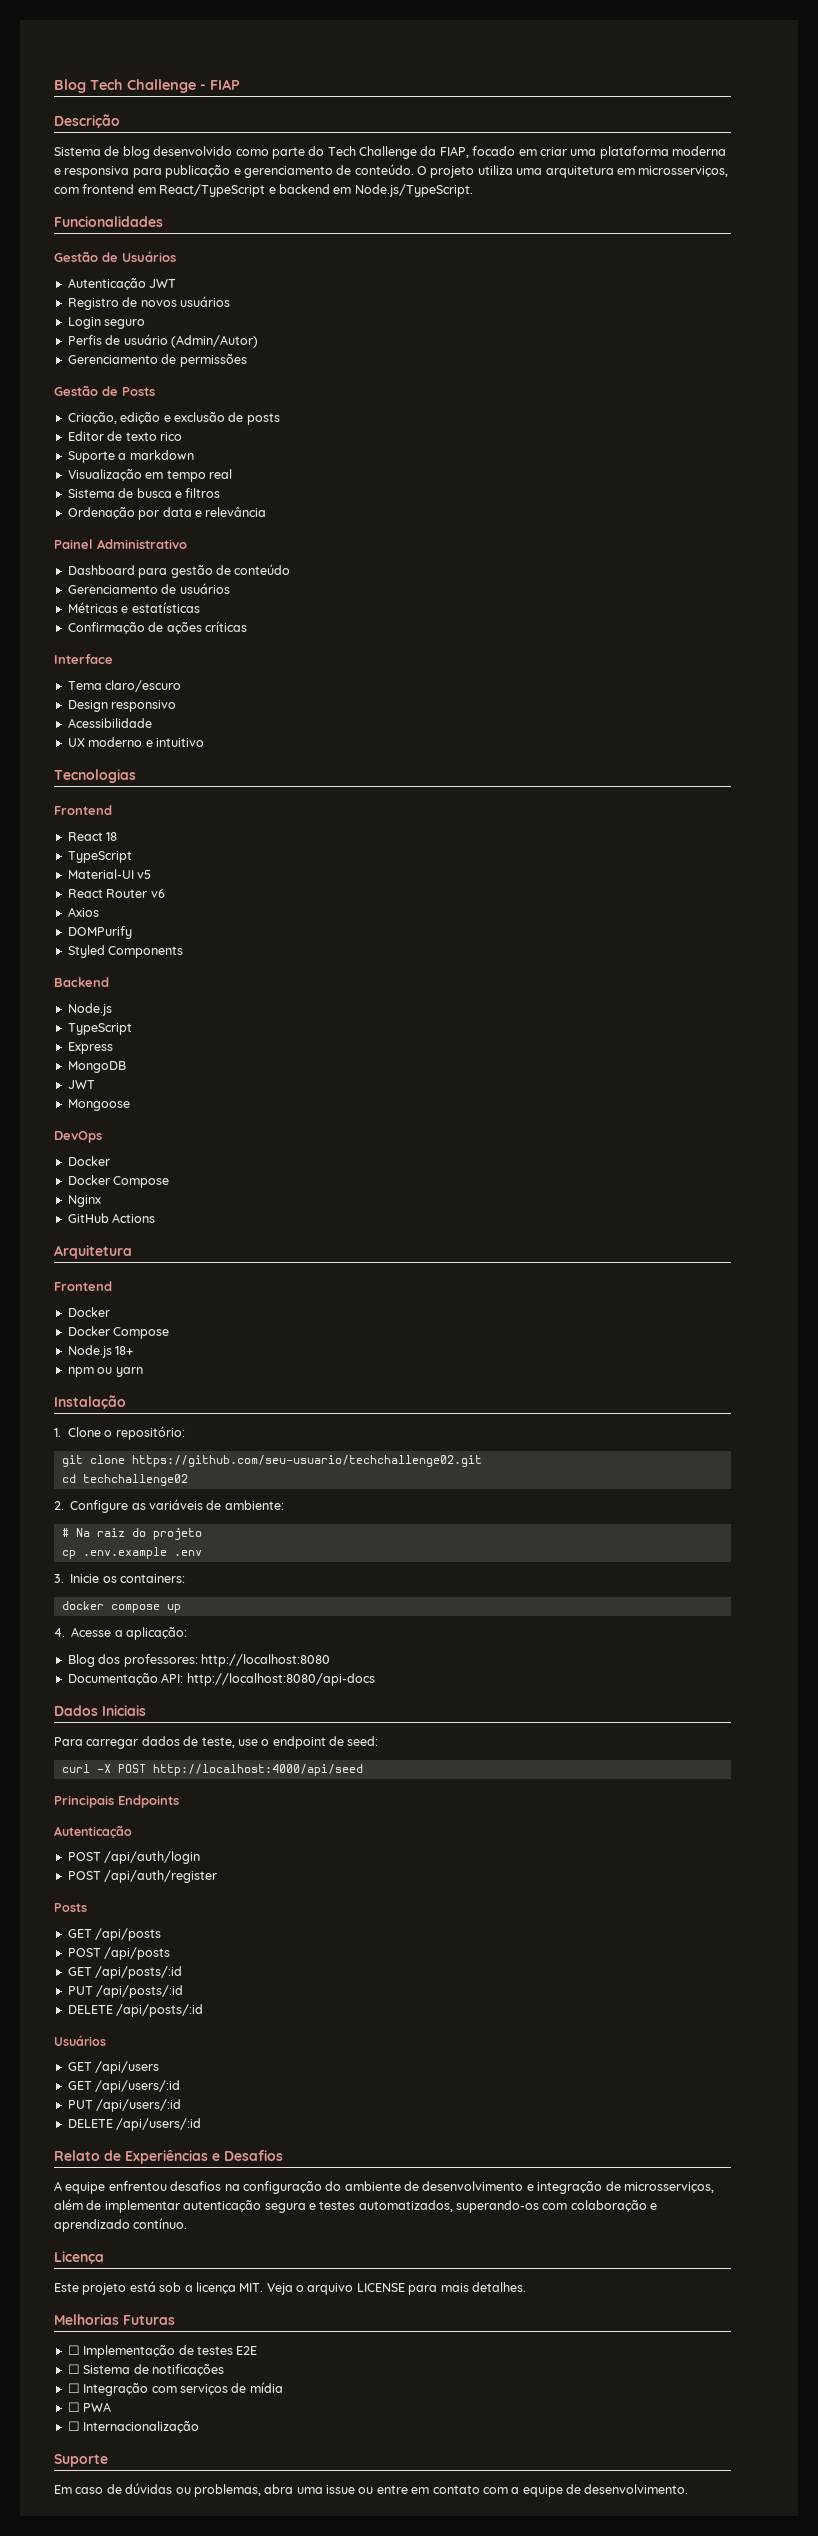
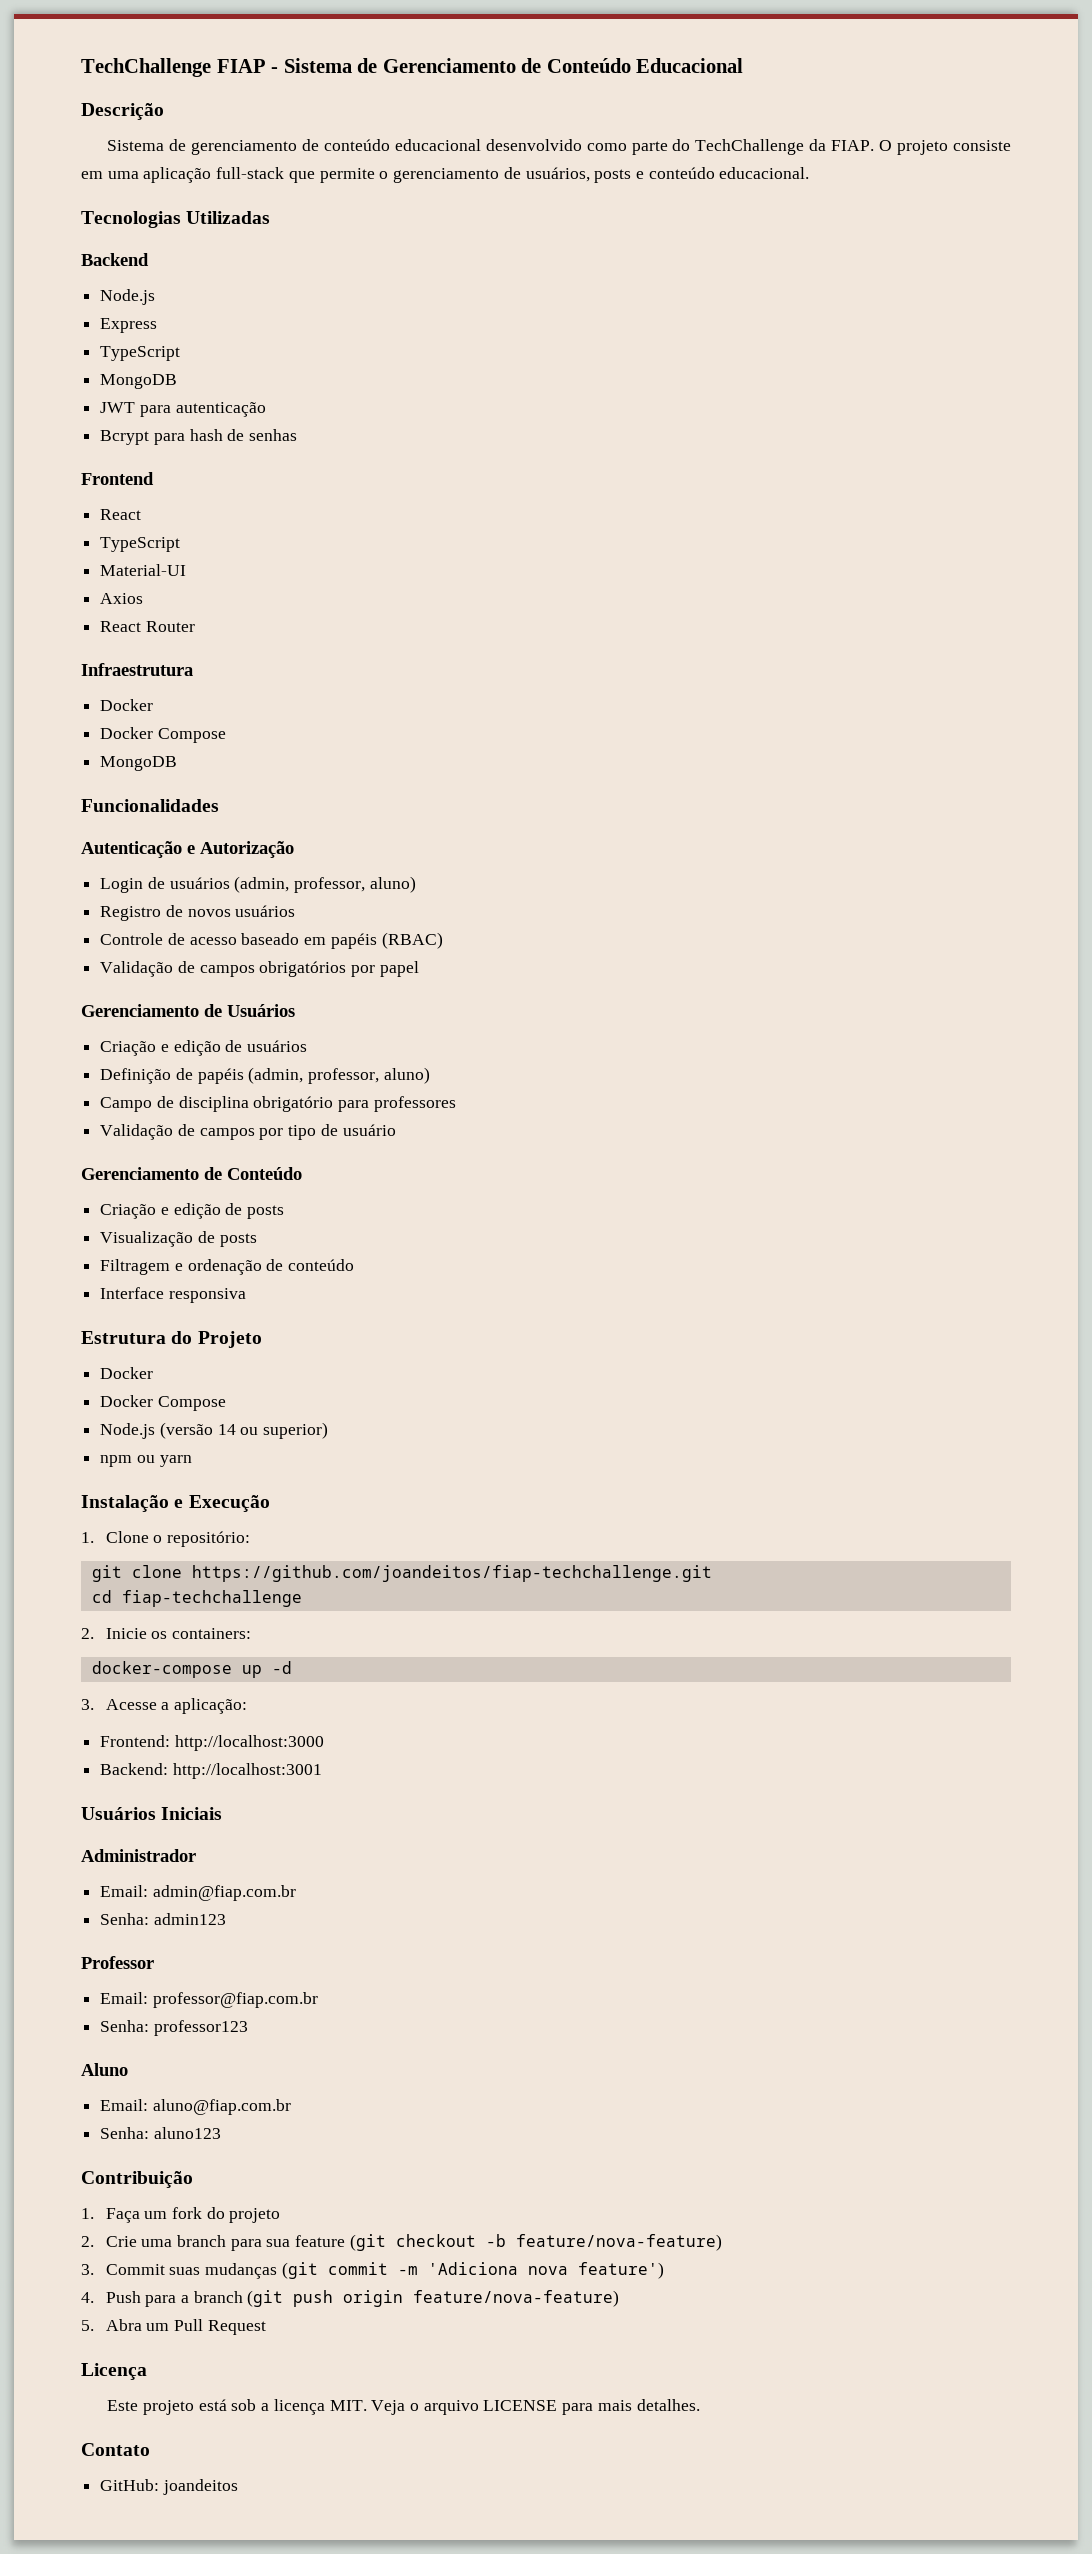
[54,79,240,93] [54,114,120,128] [54,146,726,159] [54,164,729,178] [54,184,473,197] [54,216,163,227] [54,251,176,262] [67,278,177,290] [67,296,230,310] [67,317,146,329] [67,334,258,348] [67,354,247,367] [54,385,155,396] [67,412,280,425] [67,431,182,441] [67,450,194,463] [67,469,232,482] [67,488,221,498] [67,507,267,520] [54,539,187,549] [67,564,291,578] [67,583,230,594] [67,602,200,613] [67,621,247,634] [54,654,113,664] [67,680,182,692] [67,700,177,712] [67,718,152,728] [67,737,204,747] [54,769,136,783] [54,805,112,815] [67,832,118,841] [67,851,132,863] [67,869,152,879] [67,889,165,898] [67,907,99,917] [67,926,132,939] [67,945,184,958] [54,977,109,987] [67,1003,112,1016] [67,1023,132,1035] [67,1042,113,1054] [67,1061,126,1073] [67,1080,95,1089] [67,1099,130,1111] [54,1131,102,1143] [67,1156,110,1166] [67,1175,170,1188] [67,1195,101,1207] [67,1213,156,1223] [54,1245,132,1259] [54,1281,112,1291] Blog Tech Challenge - FIAP // Descrição // Sistema de blog desenvolvido como parte do Tech Challenge da FIAP, focado em criar uma plataforma moderna e responsiva para publicação e gerenciamento de conteúdo. O projeto utiliza uma arquitetura em microsserviços, com frontend em React/TypeScript e backend em Node.js/TypeScript. // Funcionalidades // Gestão de Usuários // Autenticação JWT // Registro de novos usuários // Login seguro // Perfis de usuário (Admin/Autor) // Gerenciamento de permissões // Gestão de Posts // Criação, edição e exclusão de posts // Editor de texto rico // Suporte a markdown // Visualização em tempo real // Sistema de busca e filtros // Ordenação por data e relevância // Painel Administrativo // Dashboard para gestão de conteúdo // Gerenciamento de usuários // Métricas e estatísticas // Confirmação de ações críticas // Interface // Tema claro/escuro // Design responsivo // Acessibilidade // UX moderno e intuitivo // Tecnologias // Frontend // React 18 // TypeScript // Material-UI v5 // React Router v6 // Axios // DOMPurify // Styled Components // Backend // Node.js // TypeScript // Express // MongoDB // JWT // Mongoose // DevOps // Docker // Docker Compose // Nginx // GitHub Actions // Arquitetura // Frontend -> [81,58,744,77] [81,103,164,120] [107,139,1012,155] [81,167,810,183] [81,211,271,228] [81,253,149,266] [100,289,156,305] [100,318,158,333] [100,346,181,361] [100,374,178,389] [100,402,266,417] [100,429,298,445] [81,472,154,485] [100,509,142,520] [100,537,181,552] [100,564,187,576] [100,593,144,604] [100,621,195,632] [81,663,193,676] [100,699,154,711] [100,727,226,743] [100,756,178,771] [81,799,219,812] [81,841,294,858] [100,876,416,893] [100,905,296,921] [100,932,443,949] [100,961,419,977] [81,1004,295,1017] [100,1040,308,1056] [100,1067,430,1084] [100,1096,456,1112] [100,1124,396,1140] [81,1167,302,1180] [100,1203,285,1219] [100,1231,257,1247] [100,1259,355,1275] [100,1287,246,1303] [81,1331,262,1348] TechChallenge FIAP - Sistema de Gerenciamento de Conteúdo Educacional // Descrição // Sistema de gerenciamento de conteúdo educacional desenvolvido como parte do TechChallenge da FIAP. O projeto consiste em uma aplicação full-stack que permite o gerenciamento de usuários, posts e conteúdo educacional. // Tecnologias Utilizadas // Backend // Node.js // Express // TypeScript // MongoDB // JWT para autenticação // Bcrypt para hash de senhas // Frontend // React // TypeScript // Material-UI // Axios // React Router // Infraestrutura // Docker // Docker Compose // MongoDB // Funcionalidades // Autenticação e Autorização // Login de usuários (admin, professor, aluno) // Registro de novos usuários // Controle de acesso baseado em papéis (RBAC) // Validação de campos obrigatórios por papel // Gerenciamento de Usuários // Criação e edição de usuários // Definição de papéis (admin, professor, aluno) // Campo de disciplina obrigatório para professores // Validação de campos por tipo de usuário // Gerenciamento de Conteúdo // Criação e edição de posts // Visualização de posts // Filtragem e ordenação de conteúdo // Interface responsiva // Estrutura do Projeto
[115,1346,134,1355] 18+ -> [159,1422,329,1439] (versão 14 ou superior)
(126, 1402) none -> [174,1495,270,1512] e Execução
[131,1455,482,1467] https://github.com/seu-usuario/techchallenge02.git -> [191,1565,712,1582] https://github.com/joandeitos/fiap-techchallenge.git
[82,1474,188,1486] [54,1499,284,1513] [61,1528,202,1540] [61,1547,202,1559] [54,1574,64,1583] techchallenge02 // 2. Configure as variáveis de ambiente: // # Na raiz do projeto // cp .env.example .env // 3. -> [121,1590,302,1607] [81,1628,94,1639] fiap-techchallenge // 2.
[61,1601,160,1613] docker compose -> [91,1661,232,1678] docker-compose
[54,1628,65,1637] // 4. -> [271,1661,292,1674] [81,1699,94,1710] -d // 3.
[67,1654,330,1667] [67,1673,375,1686] [54,1705,146,1716] [54,1736,379,1749] [61,1764,363,1776] [54,1795,179,1808] [54,1825,132,1838] [67,1851,201,1864] [67,1870,218,1883] [54,1903,87,1912] [67,1928,162,1941] [67,1947,171,1960] [67,1966,183,1979] [67,1985,184,1998] [67,2004,204,2017] [54,2035,106,2046] [67,2061,160,2074] [67,2080,181,2093] [67,2099,182,2112] [67,2118,202,2131] [54,2150,283,2164] [54,2181,714,2194] [54,2199,658,2213] [54,2218,188,2232] Blog dos professores: http://localhost:8080 // Documentação API: http://localhost:8080/api-docs // Dados Iniciais // Para carregar dados de teste, use o endpoint de seed: // curl -X POST http://localhost:4000/api/seed // Principais Endpoints // Autenticação // POST /api/auth/login // POST /api/auth/register // Posts // GET /api/posts // POST /api/posts // GET /api/posts/:id // PUT /api/posts/:id // DELETE /api/posts/:id // Usuários // GET /api/users // GET /api/users/:id // PUT /api/users/:id // DELETE /api/users/:id // Relato de Experiências e Desafios // A equipe enfrentou desafios na configuração do ambiente de desenvolvimento e integração de microsserviços, além de implementar autenticação segura e testes automatizados, superando-os com colaboração e aprendizado contínuo. -> [100,1735,324,1751] [100,1763,322,1779] [81,1807,223,1820] [81,1849,196,1862] [100,1885,296,1901] [100,1913,226,1925] [81,1956,154,1969] [100,1992,318,2008] [100,2020,248,2036] [81,2063,128,2076] [100,2099,291,2115] [100,2127,221,2139] [81,2171,193,2188] [81,2207,281,2223] [81,2234,722,2251] [81,2262,664,2279] [81,2290,620,2307] [81,2319,266,2335] Frontend: http://localhost:3000 // Backend: http://localhost:3001 // Usuários Iniciais // Administrador // Email: admin@fiap.com.br // Senha: admin123 // Professor // Email: professor@fiap.com.br // Senha: professor123 // Aluno // Email: aluno@fiap.com.br // Senha: aluno123 // Contribuição // 1. Faça um fork do projeto // 2. Crie uma branch para sua feature (git checkout -b feature/nova-feature) // 3. Commit suas mudanças (git commit -m 'Adiciona nova feature') // 4. Push para a branch (git push origin feature/nova-feature) // 5. Abra um Pull Request
[54,2314,175,2325] [67,2345,258,2358] [67,2364,224,2376] [67,2382,283,2396] [67,2402,112,2412] [67,2421,200,2433] [54,2454,108,2467] [54,2483,689,2497] Melhorias Futuras // ☐ Implementação de testes E2E // ☐ Sistema de notificações // ☐ Integração com serviços de mídia // ☐ PWA // ☐ Internacionalização // Suporte // Em caso de dúvidas ou problemas, abra uma issue ou entre em contato com a equipe de desenvolvimento. -> [81,2443,150,2456] [100,2479,238,2495] Contato // GitHub: joandeitos

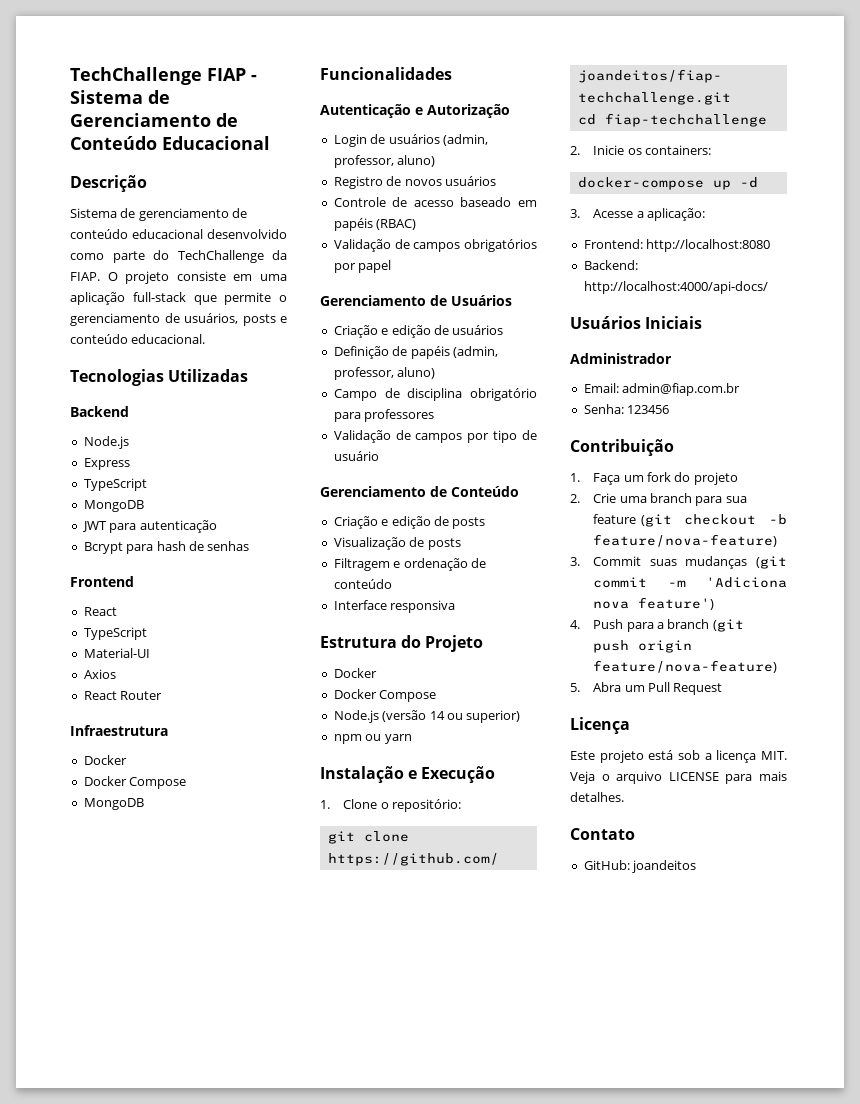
[174,1735,324,1751] http://localhost:3000 -> [646,239,771,252] http://localhost:8080
[172,1763,322,1779] http://localhost:3001 -> [583,281,768,294] http://localhost:4000/api-docs/
[153,1913,226,1925] [81,1956,154,1969] [100,1992,318,2008] [100,2020,248,2036] [81,2063,128,2076] [100,2099,291,2115] [100,2127,221,2139] admin123 // Professor // Email: professor@fiap.com.br // Senha: professor123 // Aluno // Email: aluno@fiap.com.br // Senha: aluno123 -> [627,405,670,414] 123456

